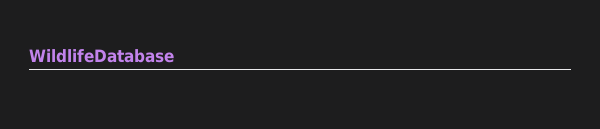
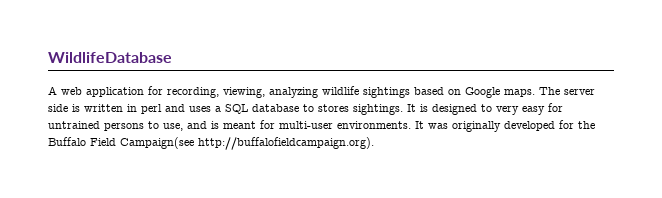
(174, 56) none -> [48,86,595,98] [48,103,563,115] [48,120,595,132] [48,137,374,150] // A web application for recording, viewing, analyzing wildlife sightings based on Google maps. The server side is written in perl and uses a SQL database to stores sightings. It is designed to very easy for untrained persons to use, and is meant for multi-user environments. It was originally developed for the Buffalo Field Campaign(see http://buffalofieldcampaign.org).

